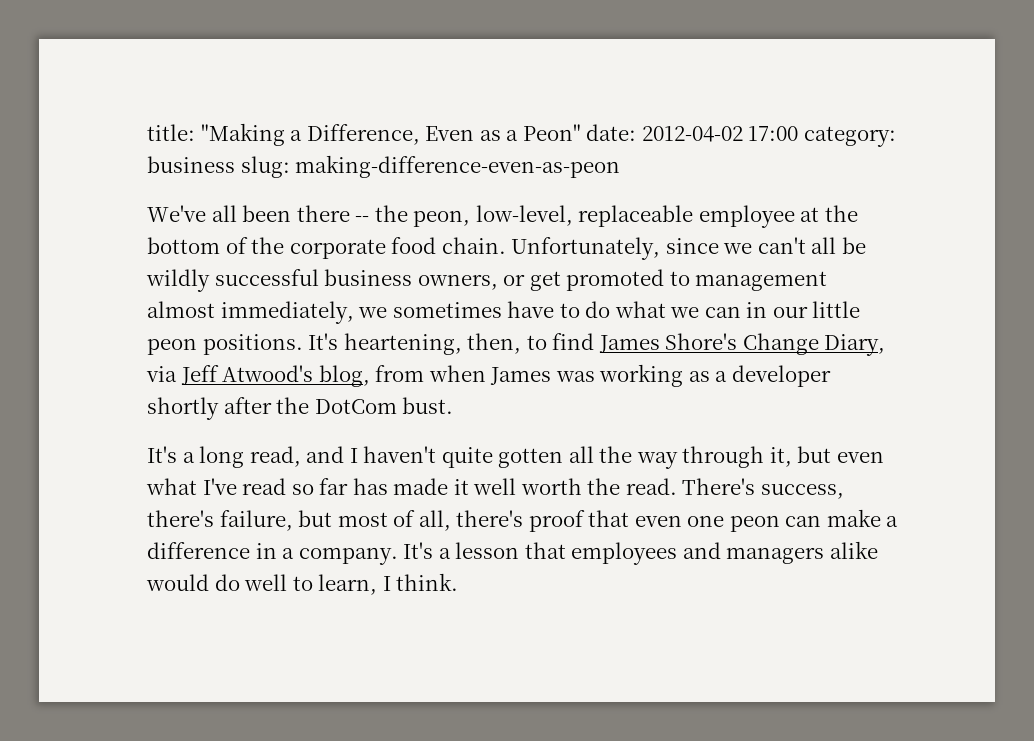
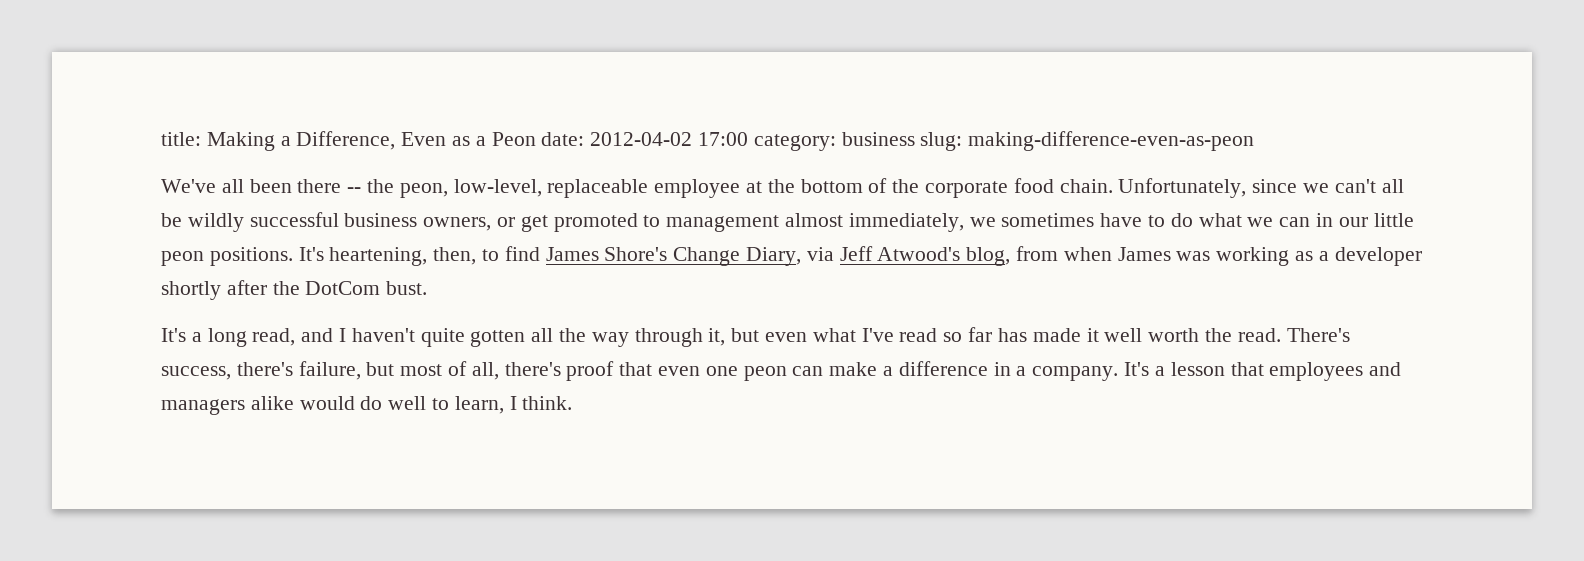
[200,123,285,146] "Making -> [206,132,275,151] Making
[522,124,581,141] Peon" -> [491,132,536,146] Peon

